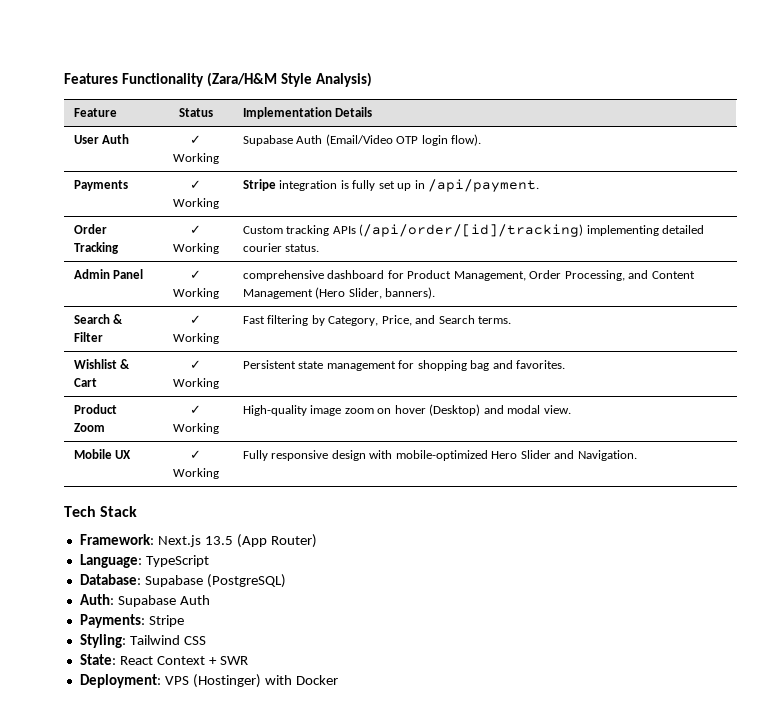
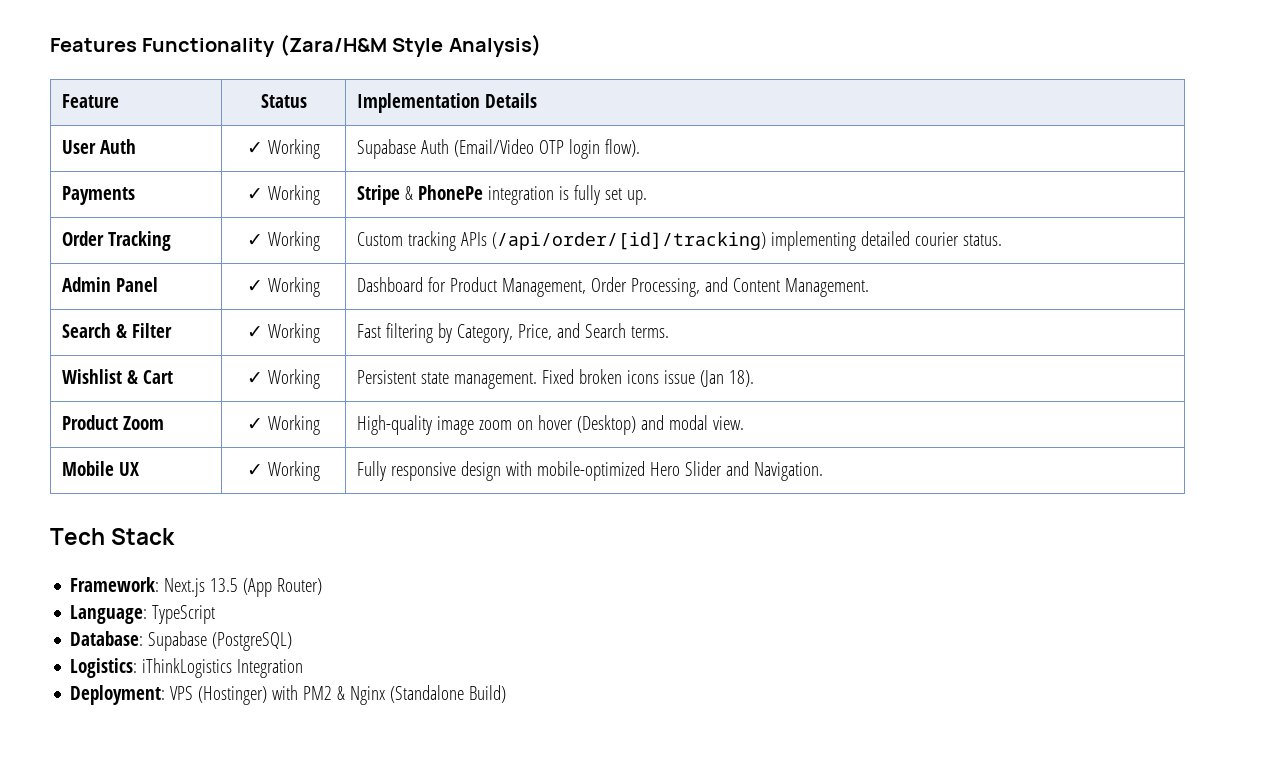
(276, 185) none -> [405,185,484,200] & PhonePe
[397,179,540,192] up in /api/payment. -> [627,190,648,205] up.
[242,270,385,281] comprehensive dashboard -> [357,277,424,292] Dashboard
[242,287,436,299] Management (Hero Slider, banners). -> [785,278,870,297] Management.
[326,360,566,371] management for shopping bag and favorites. -> [454,369,755,389] management. Fixed broken icons issue (Jan 18).
[79,594,210,607] [79,614,184,628] [79,634,206,648] [79,654,248,665] Auth: Supabase Auth // Payments: Stripe // Styling: Tailwind CSS // State: React Context + SWR -> [70,658,304,678] Logistics: iThinkLogistics Integration
[295,675,338,685] Docker -> [303,685,507,705] PM2 & Nginx (Standalone Build)

